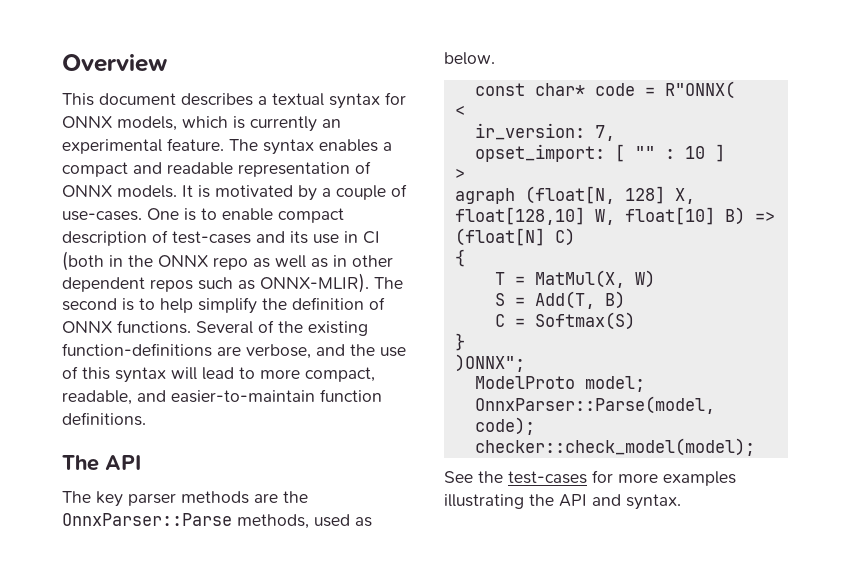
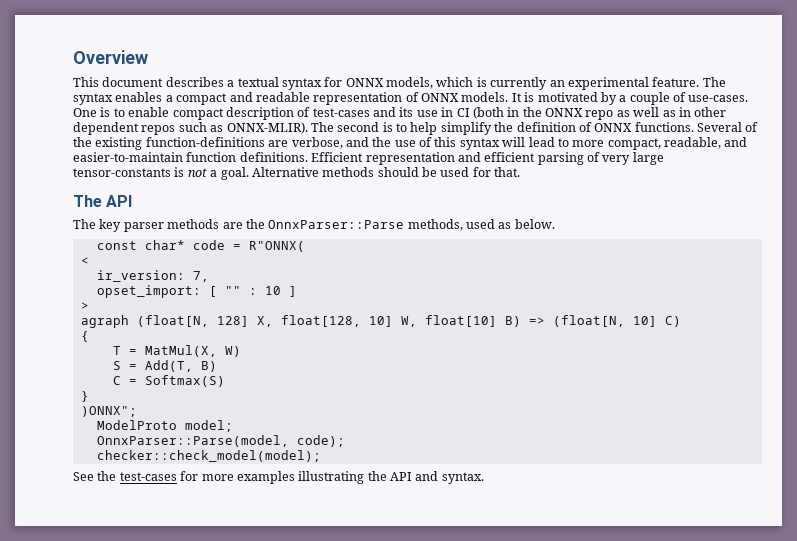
(146, 419) none -> [311,152,664,165] [73,167,521,180] Efficient representation and efficient parsing of very large tensor-constants is not a goal. Alternative methods should be used for that.
[454,207,585,225] float[128,10] -> [280,315,393,327] float[128, 10]
[454,228,545,246] (float[N] -> [552,315,657,327] (float[N, 10]

